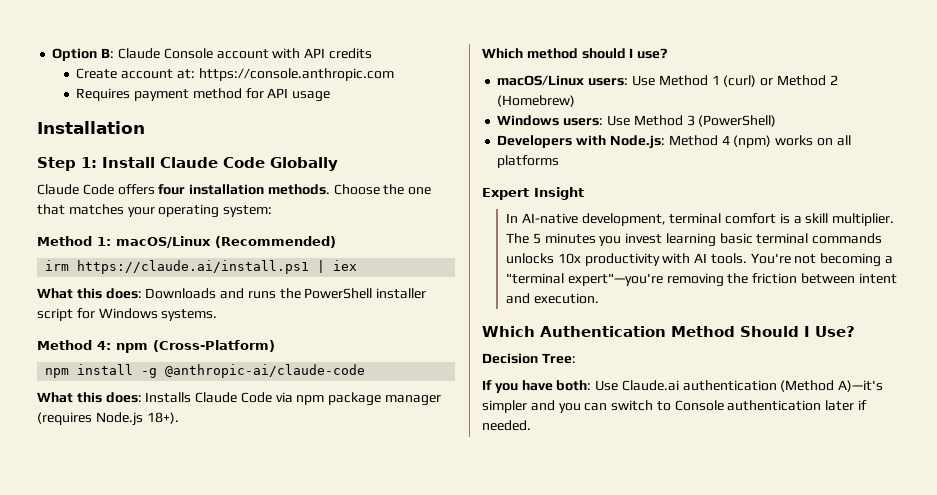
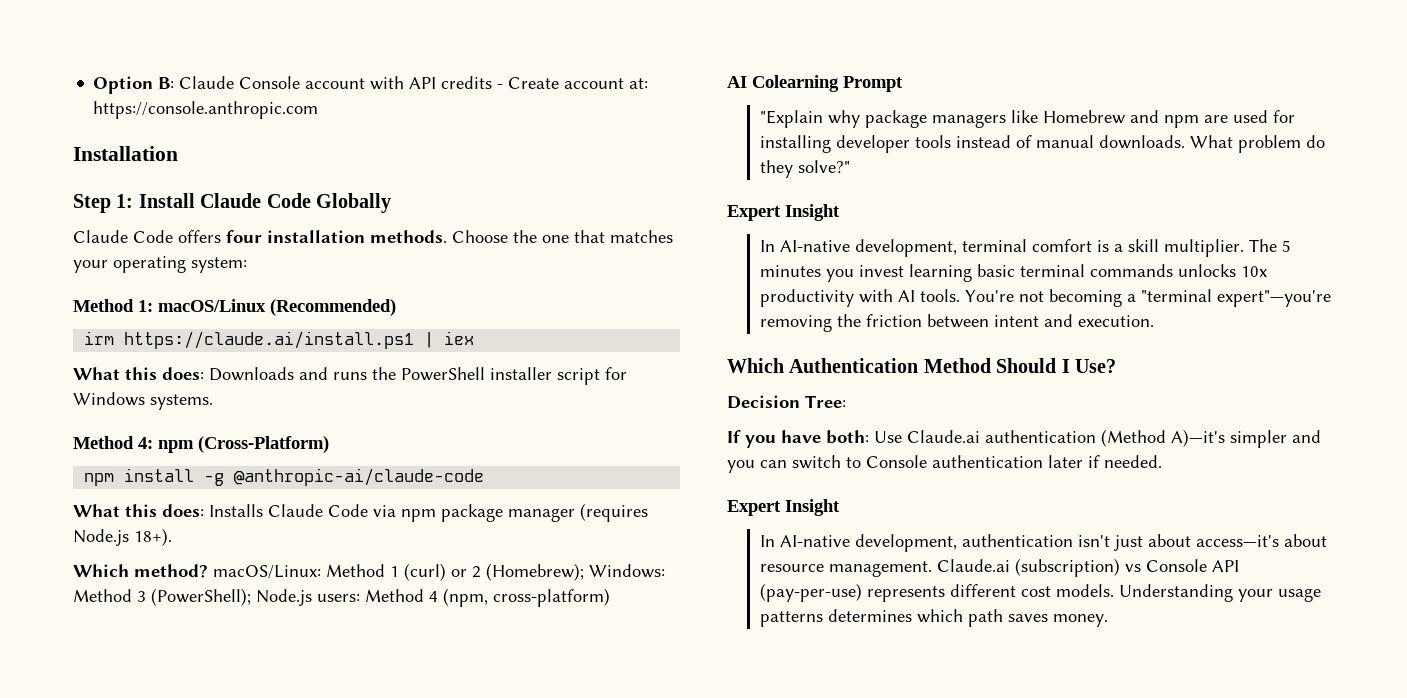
(372, 53) // -> [497,84,504,89] -
[76,88,331,102] // Requires payment method for API usage -> (319, 110) none
[526,48,668,59] [497,75,838,87] [497,95,576,107] [497,115,777,127] [497,135,851,149] [497,155,560,168] method should I use? // macOS/Linux users: Use Method 1 (curl) or Method 2 (Homebrew) // Windows users: Use Method 3 (PowerShell) // Developers with Node.js: Method 4 (npm) works on all platforms -> [134,563,665,581] [73,588,610,607] [727,75,903,92] [760,110,1296,128] [760,135,1326,153] [760,160,851,178] method? macOS/Linux: Method 1 (curl) or 2 (Homebrew); Windows: Method 3 (PowerShell); Node.js users: Method 4 (npm, cross-platform) // AI Colearning Prompt // "Explain why package managers like Homebrew and npm are used for installing developer tools instead of manual downloads. What problem do they solve?"
(531, 425) none -> [727,499,840,516] [760,534,1328,552] [760,558,1240,577] [760,583,1322,602] [760,609,1109,627] // Expert Insight // In AI-native development, authentication isn't just about access—it's about resource management. Claude.ai (subscription) vs Console API (pay-per-use) represents different cost models. Understanding your usage patterns determines which path saves money.

